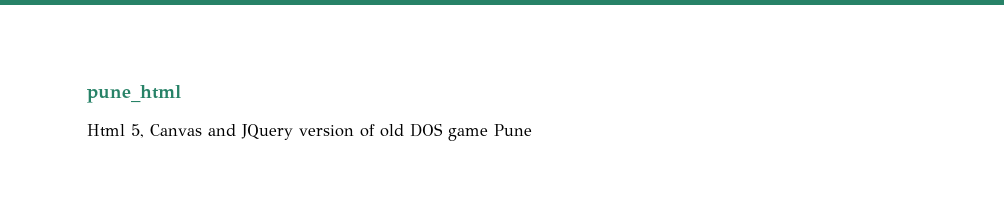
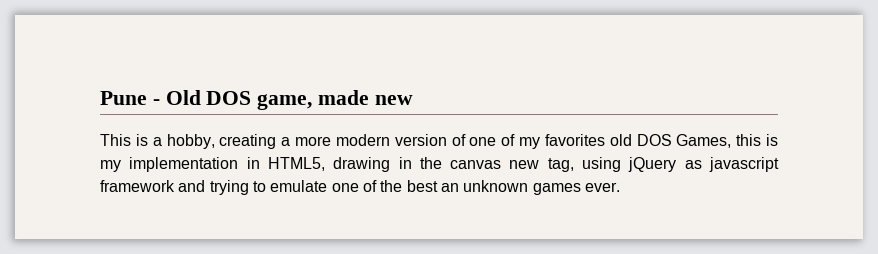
[87,85,181,103] [87,123,532,141] pune_html // Html 5, Canvas and JQuery version of old DOS game Pune -> [100,90,413,110] [100,134,778,149] [100,157,779,172] [100,180,620,195] Pune - Old DOS game, made new // This is a hobby, creating a more modern version of one of my favorites old DOS Games, this is my implementation in HTML5, drawing in the canvas new tag, using jQuery as javascript framework and trying to emulate one of the best an unknown games ever.

